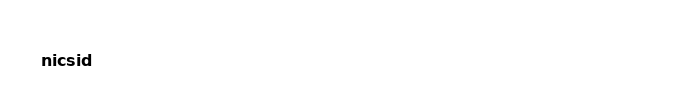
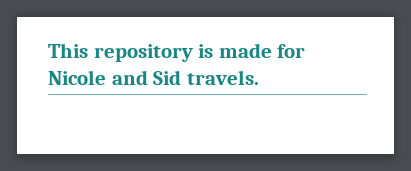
[41,54,92,66] nicsid -> [48,43,306,62] [48,70,259,85] This repository is made for Nicole and Sid travels.

